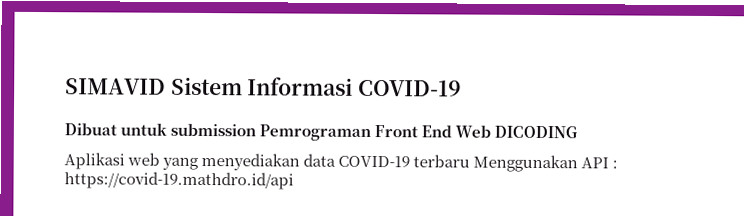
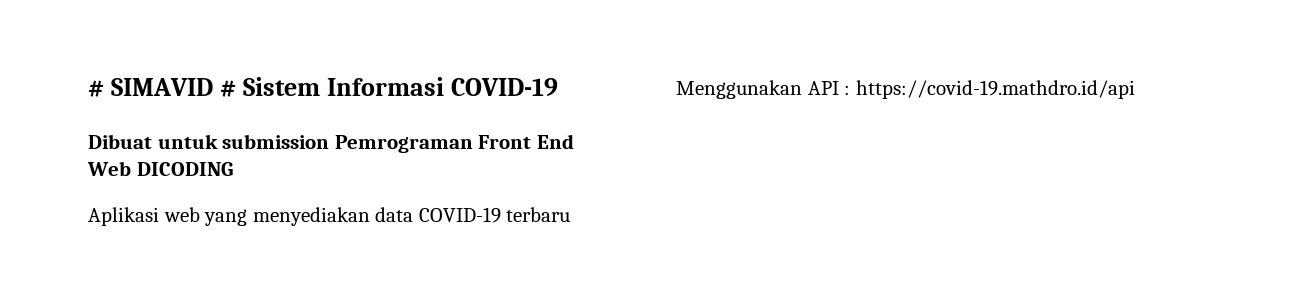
[65,78,166,95] SIMAVID -> [88,78,237,97] # SIMAVID #

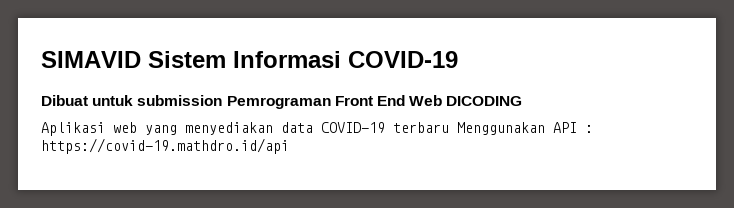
[88,78,237,97] # SIMAVID # -> [41,51,141,68] SIMAVID

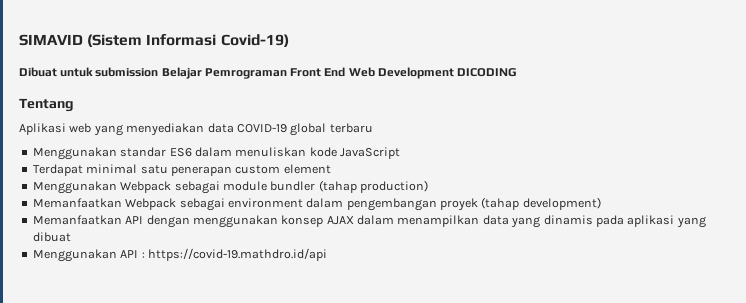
[148,51,458,68] Sistem Informasi COVID-19 -> [87,34,289,47] (Sistem Informasi Covid-19)
(223, 100) none -> [161,67,202,79] Belajar
(443, 100) none -> [377,67,454,79] Development
(523, 101) none -> [19,98,74,112] // Tentang
(385, 127) none -> [290,123,327,136] global
(449, 127) none -> [32,147,400,160] [32,164,331,176] [32,180,428,194] [32,197,601,211] [32,215,706,228] [32,232,71,242] // Menggunakan standar ES6 dalam menuliskan kode JavaScript // Terdapat minimal satu penerapan custom element // Menggunakan Webpack sebagai module bundler (tahap production) // Memanfaatkan Webpack sebagai environment dalam pengembangan proyek (tahap development) // Memanfaatkan API dengan menggunakan konsep AJAX dalam menampilkan data yang dinamis pada aplikasi yang dibuat //

